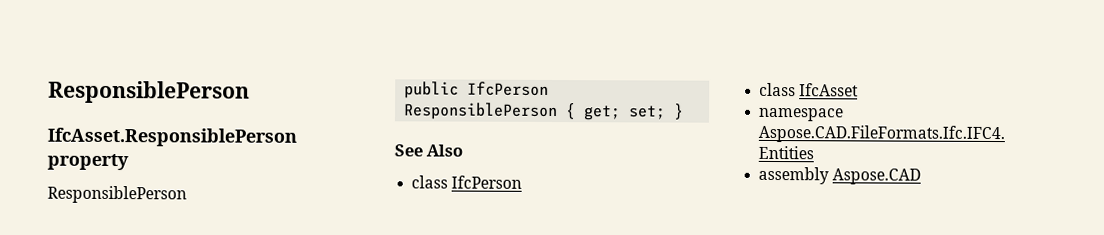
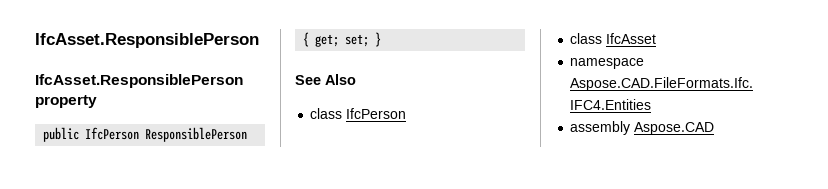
[48,80,250,104] ResponsiblePerson -> [35,33,259,48] IfcAsset.ResponsiblePerson
[47,185,187,204] // ResponsiblePerson -> (97, 101) none

